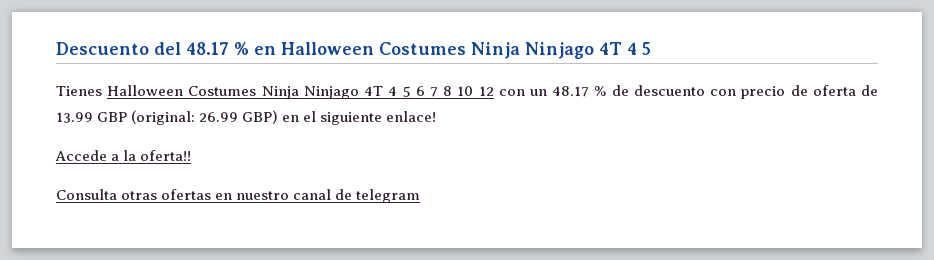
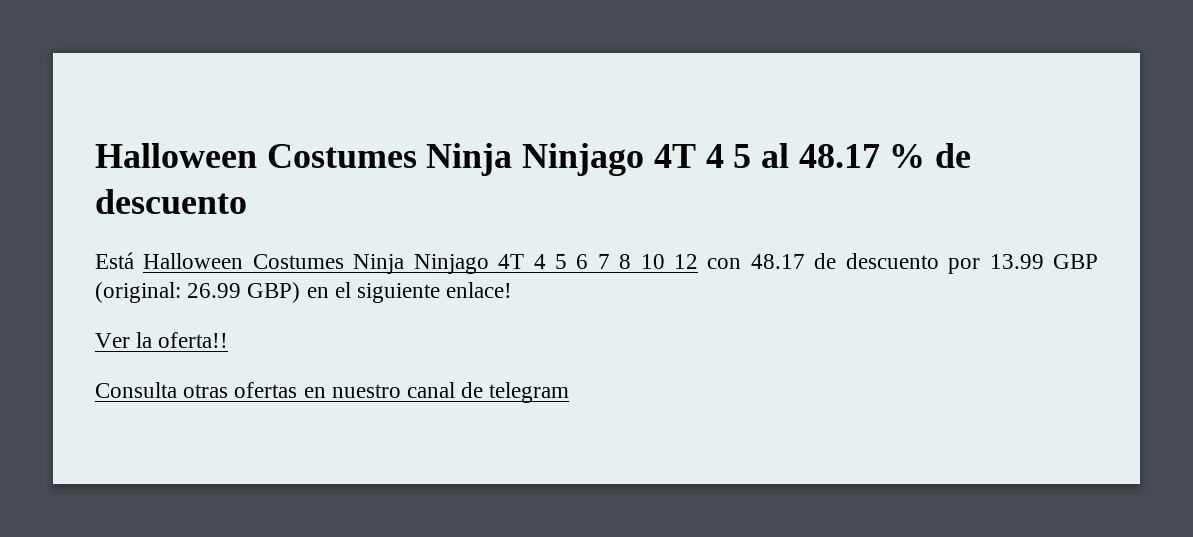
[56,42,651,59] [56,86,102,96] Descuento del 48.17 % en Halloween Costumes Ninja Ninjago 4T 4 5 // Tienes -> [95,143,972,176] [95,189,247,214] [95,252,134,269] Halloween Costumes Ninja Ninjago 4T 4 5 al 48.17 % de descuento // Está
[530,85,879,99] un 48.17 % de descuento con precio de oferta de -> [750,253,981,274] 48.17 de descuento por
[55,150,120,161] Accede a -> [95,333,130,348] Ver

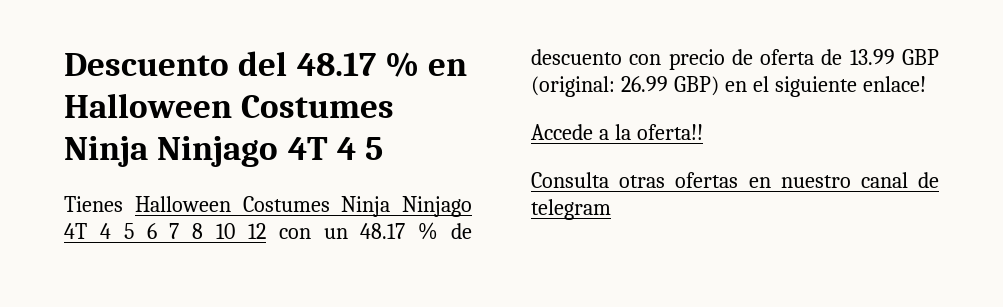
[95,143,972,176] [95,189,247,214] [95,252,134,269] Halloween Costumes Ninja Ninjago 4T 4 5 al 48.17 % de descuento // Está -> [64,51,468,77] [64,93,395,118] [64,136,384,167] [64,196,123,212] Descuento del 48.17 % en Halloween Costumes Ninja Ninjago 4T 4 5 // Tienes
[750,253,981,274] 48.17 de descuento por -> [323,222,472,240] [531,49,843,70] un 48.17 % de descuento con precio de oferta de
[95,333,130,348] Ver -> [531,124,609,140] Accede a

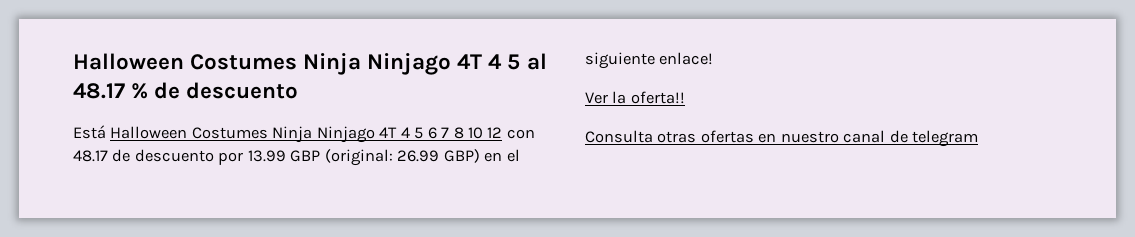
[64,51,468,77] [64,93,395,118] [64,136,384,167] [64,196,123,212] Descuento del 48.17 % en Halloween Costumes Ninja Ninjago 4T 4 5 // Tienes -> [73,53,547,75] [73,82,299,99] [73,125,106,139] Halloween Costumes Ninja Ninjago 4T 4 5 al 48.17 % de descuento // Está
[323,222,472,240] [531,49,843,70] un 48.17 % de descuento con precio de oferta de -> [73,149,244,165] 48.17 de descuento por
[531,124,609,140] Accede a -> [585,92,608,104] Ver

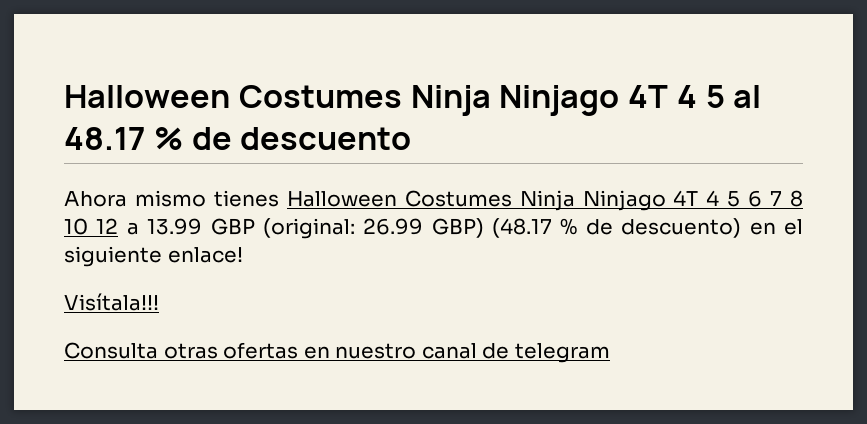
[73,125,106,139] Está -> [64,190,279,207] Ahora mismo tienes
[506,129,535,139] [73,149,244,165] con 48.17 de descuento por -> [126,222,139,235] a
(480, 156) none -> [492,218,742,238] (48.17 % de descuento)
[585,91,685,104] Ver la oferta!! -> [64,293,159,311] Visítala!!!

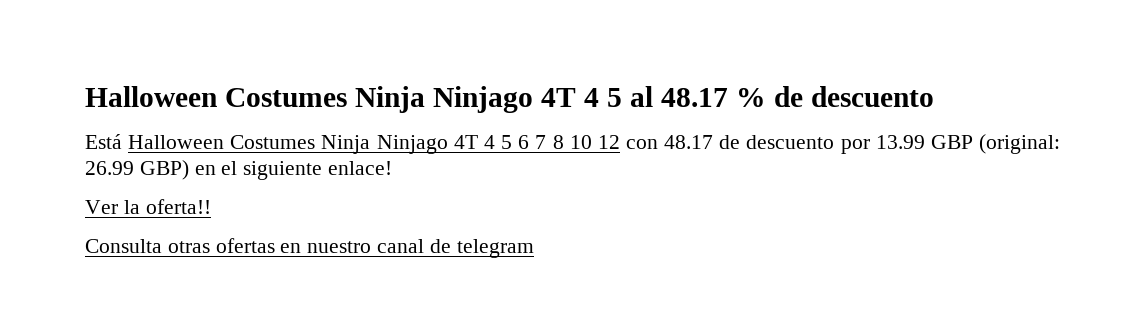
[64,190,279,207] Ahora mismo tienes -> [85,134,122,149] Está
[126,222,139,235] a -> [625,135,870,154] con 48.17 de descuento por
[492,218,742,238] (48.17 % de descuento) -> (189, 170) none
[64,293,159,311] Visítala!!! -> [85,199,211,214] Ver la oferta!!

